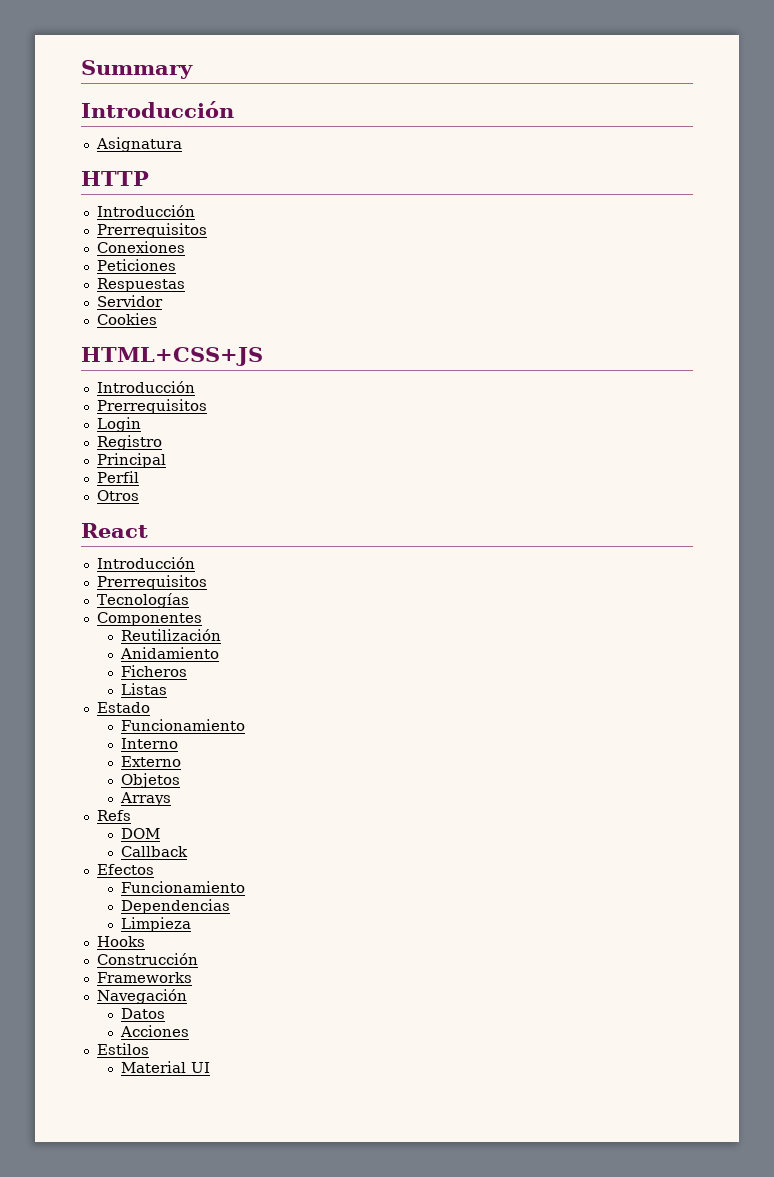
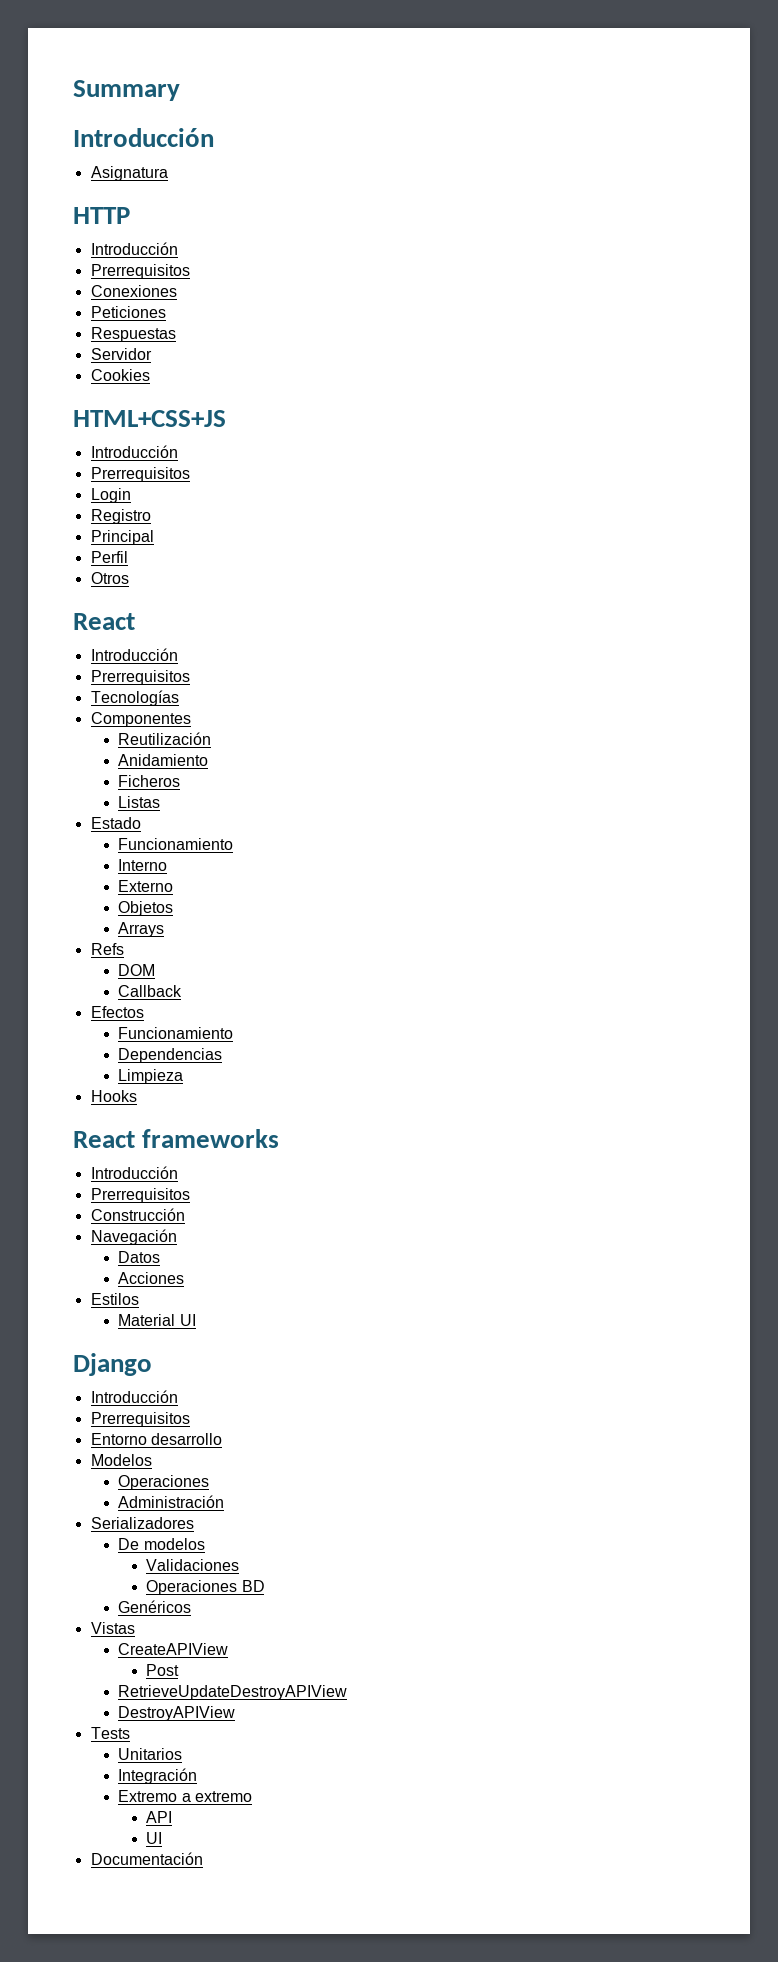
(145, 941) none -> [73,1129,280,1148] [90,1166,178,1179] [90,1188,190,1203] // React frameworks // Introducción // Prerrequisitos
[96,972,192,983] // Frameworks -> (185, 1214) none
(211, 1067) none -> [73,1353,152,1376] [90,1390,178,1403] [90,1412,190,1427] [90,1433,222,1445] [90,1454,152,1466] [118,1475,210,1490] [118,1495,225,1508] [90,1517,194,1529] [118,1538,205,1550] [146,1559,240,1571] [146,1580,265,1595] [118,1600,192,1613] [90,1622,135,1634] [118,1643,229,1655] [146,1664,180,1676] [118,1685,348,1700] [118,1706,236,1721] [90,1727,130,1739] [118,1748,183,1760] [118,1768,198,1784] [118,1790,253,1802] [146,1811,173,1823] [146,1832,163,1844] [90,1852,203,1865] // Django // Introducción // Prerrequisitos // Entorno desarrollo // Modelos // Operaciones // Administración // Serializadores // De modelos // Validaciones // Operaciones BD // Genéricos // Vistas // CreateAPIView // Post // RetrieveUpdateDestroyAPIView // DestroyAPIView // Tests // Unitarios // Integración // Extremo a extremo // API // UI // Documentación

